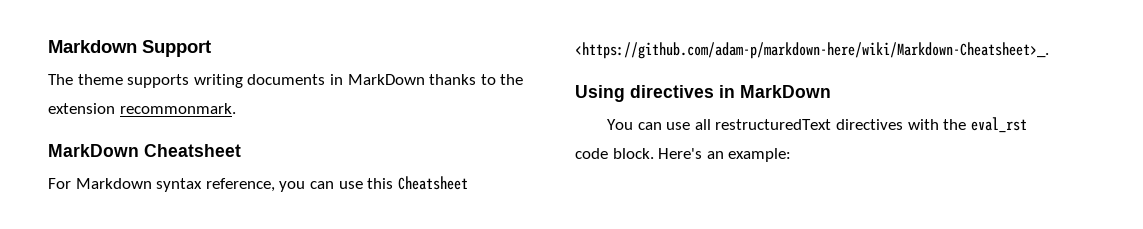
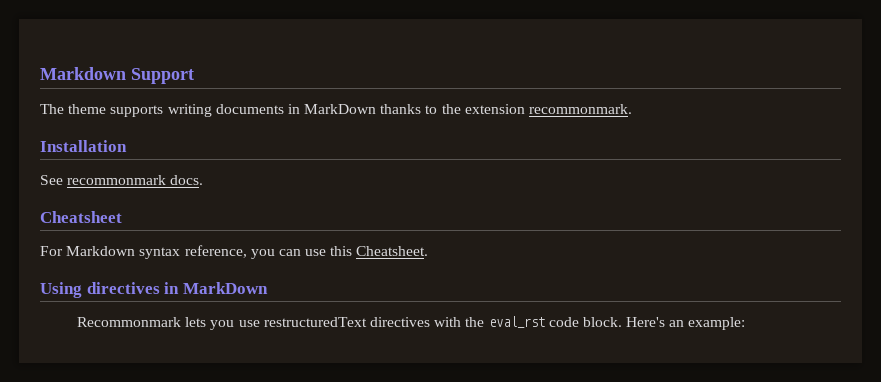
[48,144,139,157] MarkDown -> [40,140,127,152] [40,175,204,185] Installation // See recommonmark docs. //
[397,176,468,190] [575,42,1049,59] Cheatsheet <https://github.com/adam-p/markdown-here/wiki/Markdown-Cheatsheet>_. -> [356,246,429,256] Cheatsheet.
[606,119,711,130] You can use all -> [77,317,260,330] Recommonmark lets you use

